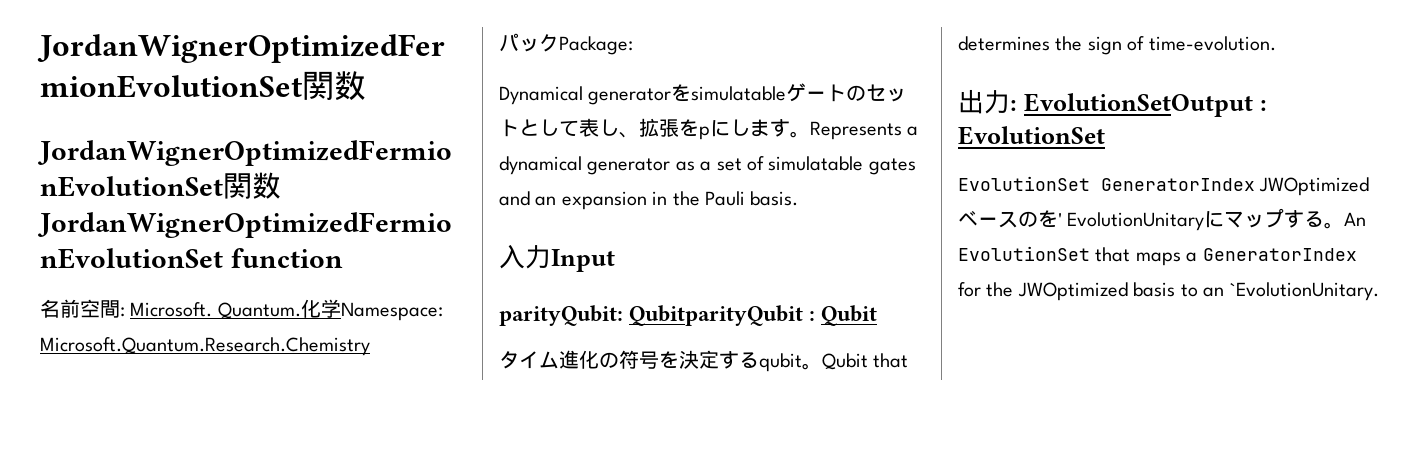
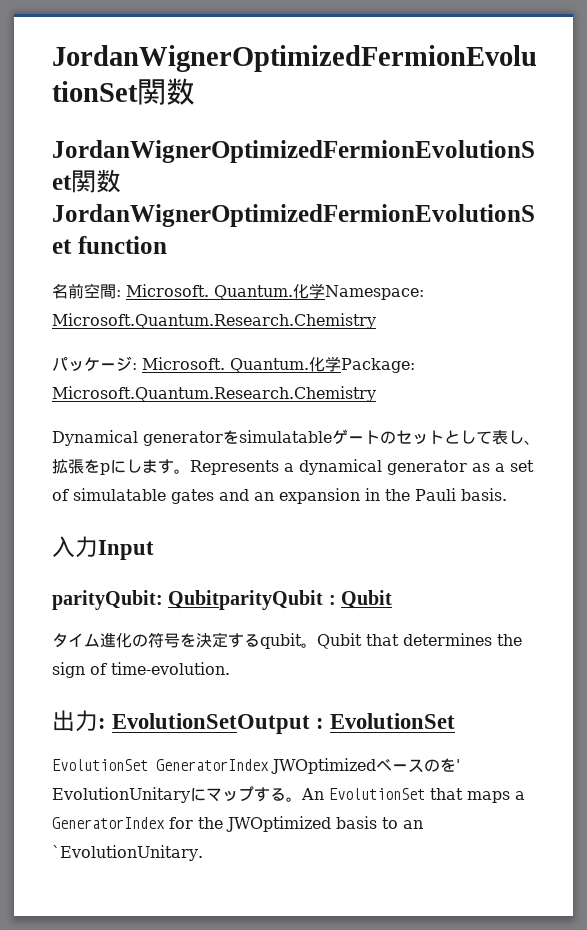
[539,34,559,52] ク -> [84,356,341,373] ケージ: Microsoft. Quantum.化学
(633, 45) none -> [52,386,376,402] Microsoft.Quantum.Research.Chemistry

